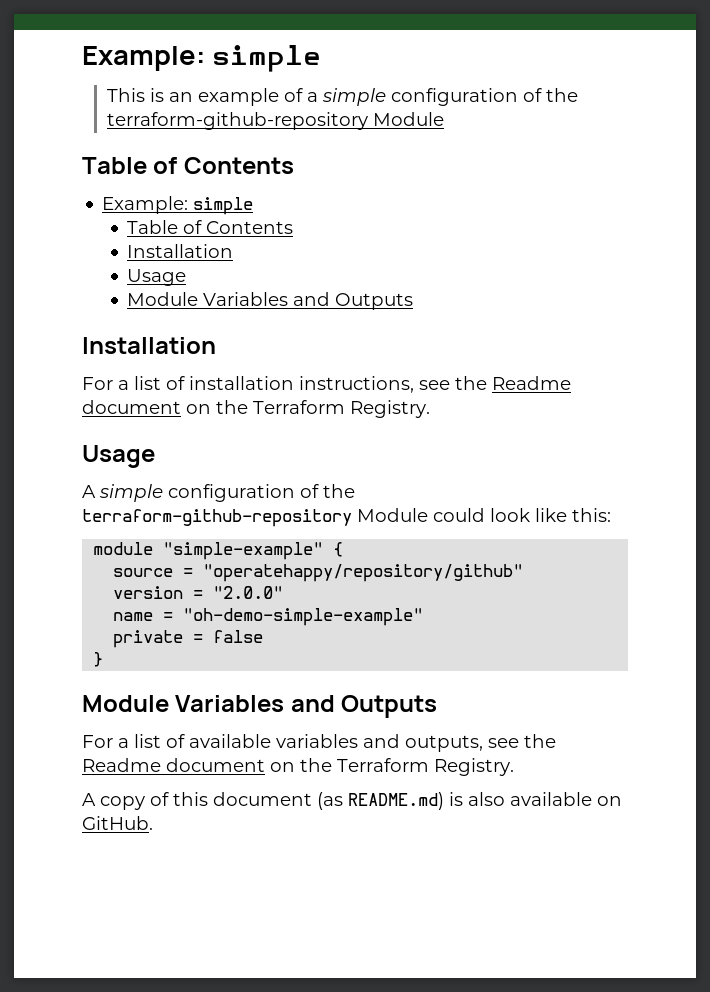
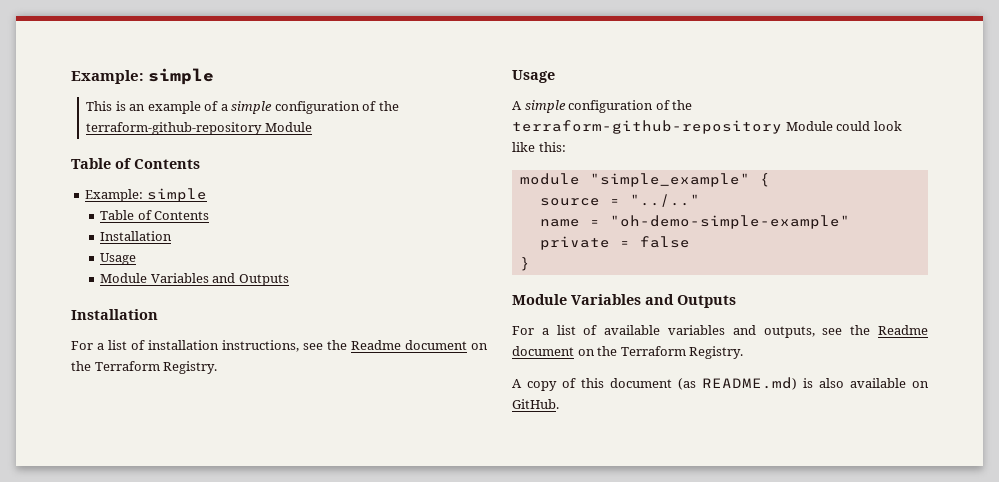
[163,542,324,560] "simple-example" -> [589,173,750,187] "simple_example"
[203,564,524,582] [113,586,284,599] "operatehappy/repository/github" // version = "2.0.0" -> [629,194,700,207] "../.."

